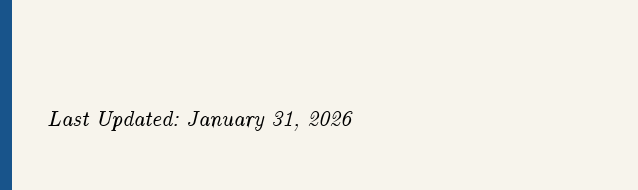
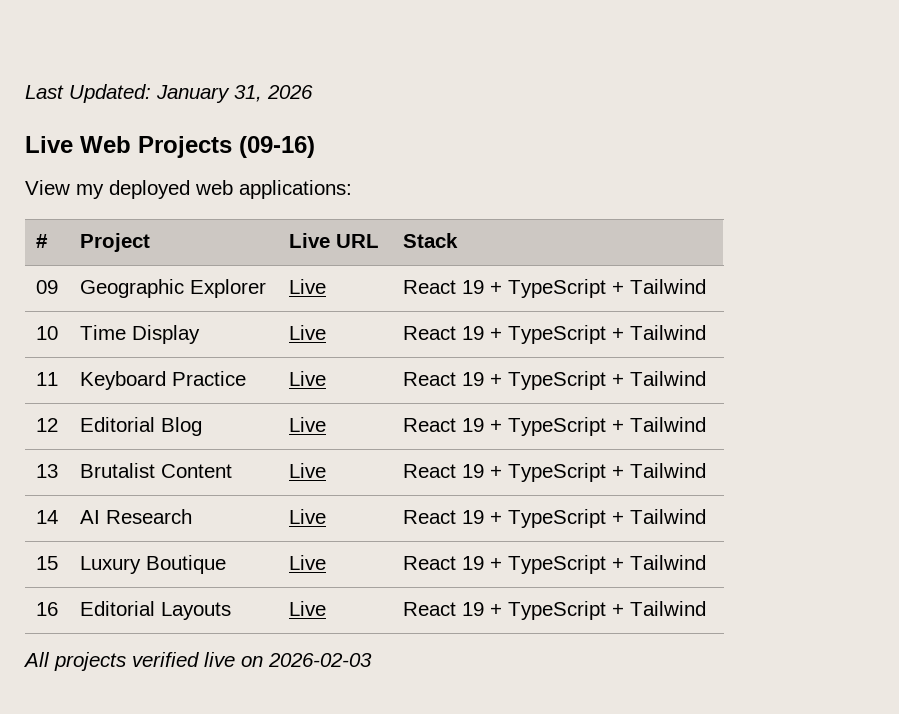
(353, 118) none -> [25,136,315,158] [25,180,352,199] [35,234,48,248] [79,233,150,252] [288,233,379,248] [402,233,458,248] [35,280,58,294] [79,279,266,298] [288,279,326,294] [402,279,706,298] [35,326,58,340] [79,325,200,344] [288,325,326,340] [402,325,706,344] [35,372,58,386] [79,371,246,390] [288,371,326,386] [402,371,706,390] [35,418,58,432] [79,417,202,436] [288,417,326,432] [402,417,706,436] [35,464,58,478] [79,463,232,478] [288,463,326,478] [402,463,706,482] [35,510,58,524] [79,509,192,524] [288,509,326,524] [402,509,706,528] [35,556,58,570] [79,555,226,574] [288,555,326,570] [402,555,706,574] [35,602,58,616] [79,601,231,620] [288,601,326,616] [402,601,706,620] [23,652,372,671] // Live Web Projects (09-16) // View my deployed web applications: // # | Project | Live URL | Stack // 09 | Geographic Explorer | Live | React 19 + TypeScript + Tailwind // 10 | Time Display | Live | React 19 + TypeScript + Tailwind // 11 | Keyboard Practice | Live | React 19 + TypeScript + Tailwind // 12 | Editorial Blog | Live | React 19 + TypeScript + Tailwind // 13 | Brutalist Content | Live | React 19 + TypeScript + Tailwind // 14 | AI Research | Live | React 19 + TypeScript + Tailwind // 15 | Luxury Boutique | Live | React 19 + TypeScript + Tailwind // 16 | Editorial Layouts | Live | React 19 + TypeScript + Tailwind // All projects verified live on 2026-02-03

